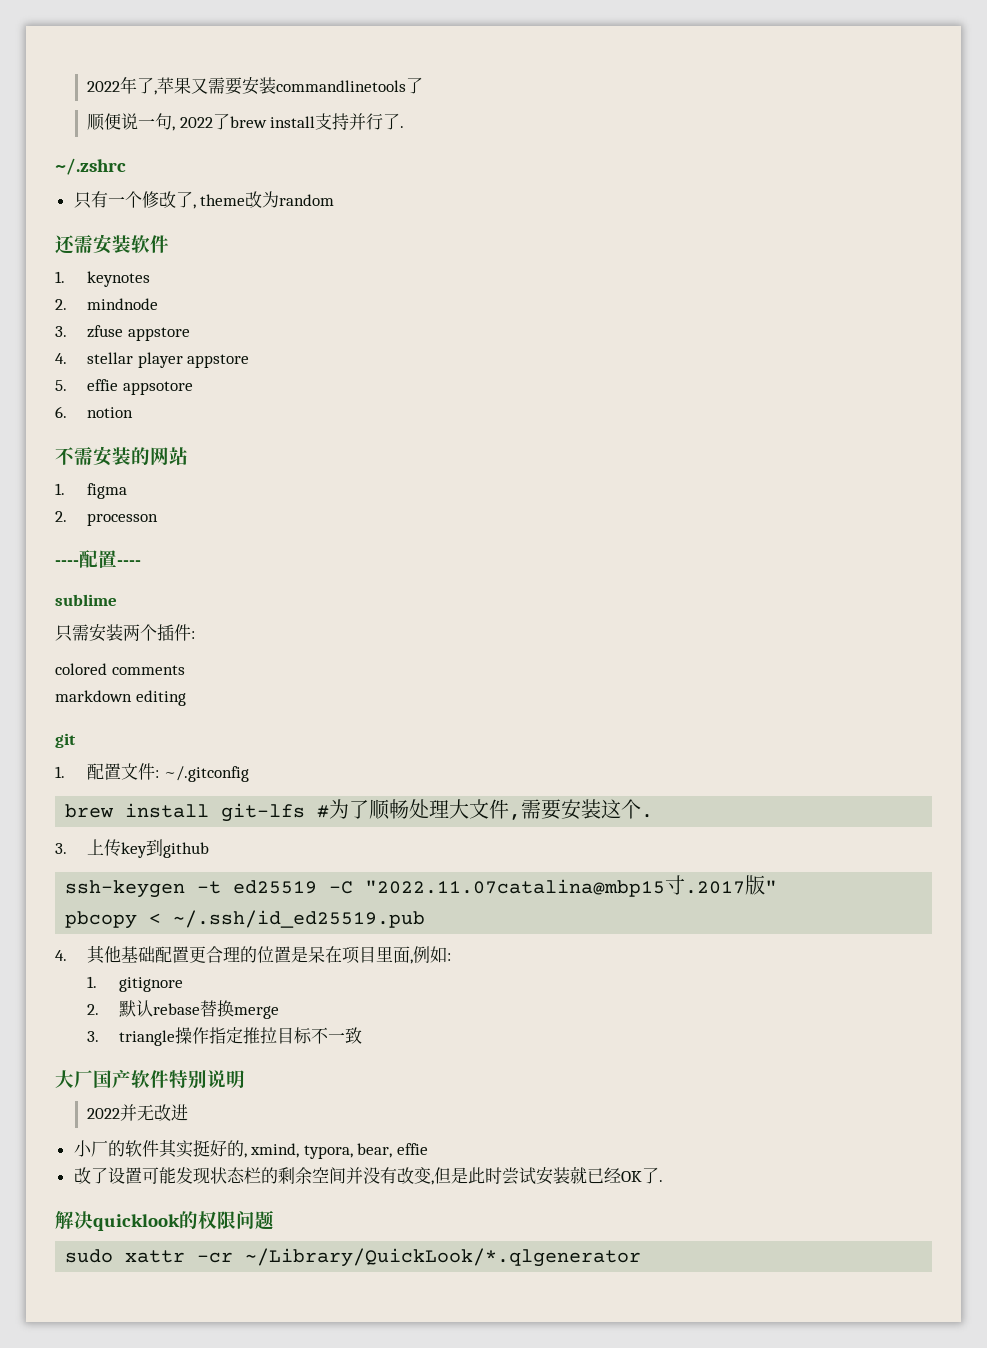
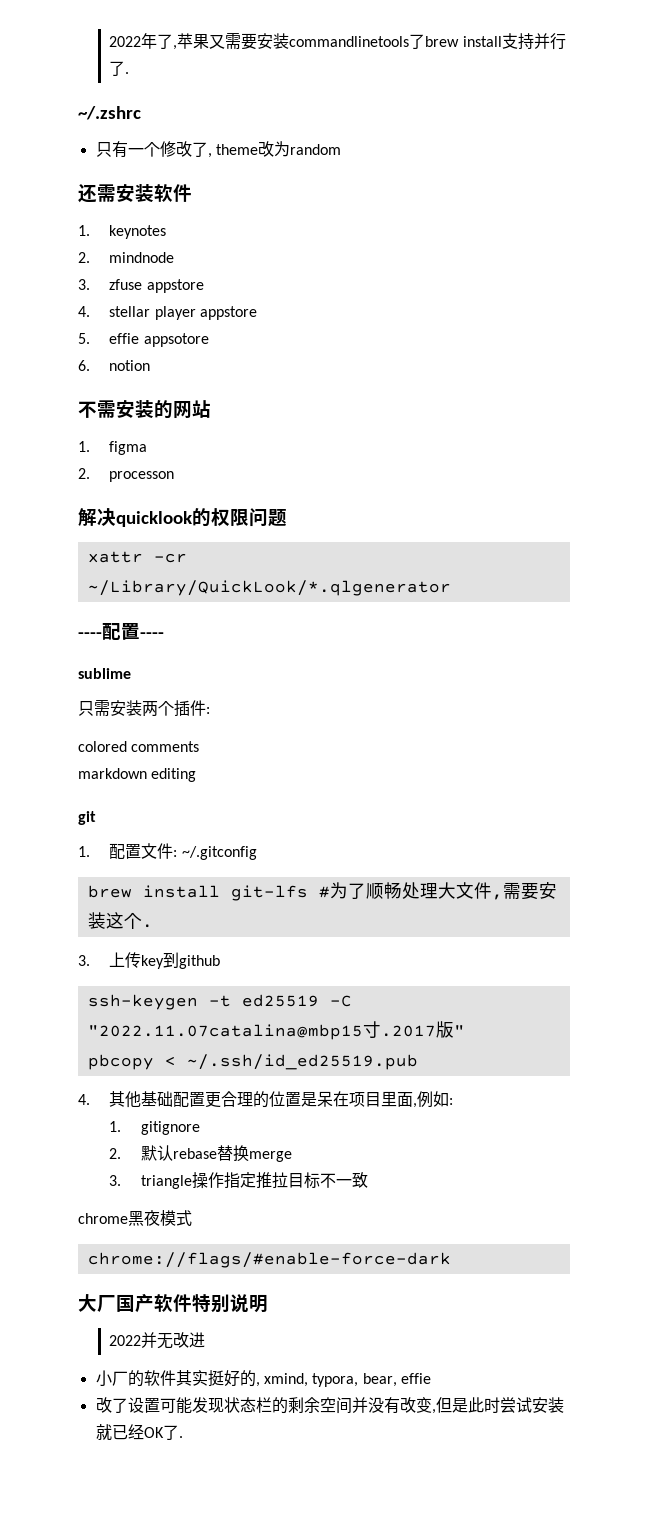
[87,113,230,131] // 顺便说一句, 2022了 -> (426, 41) none
(159, 519) none -> [78,508,287,527] [87,551,187,563] [87,580,451,596] // 解决quicklook的权限问题 // xattr -cr ~/Library/QuickLook/*.qlgenerator
(363, 1035) none -> [78,1210,192,1226] [87,1252,451,1268] // chrome黑夜模式 // chrome://flags/#enable-force-dark
[55,1210,274,1231] [65,1248,642,1267] // 解决quicklook的权限问题 // sudo xattr -cr ~/Library/QuickLook/*.qlgenerator -> (183, 1437) none

